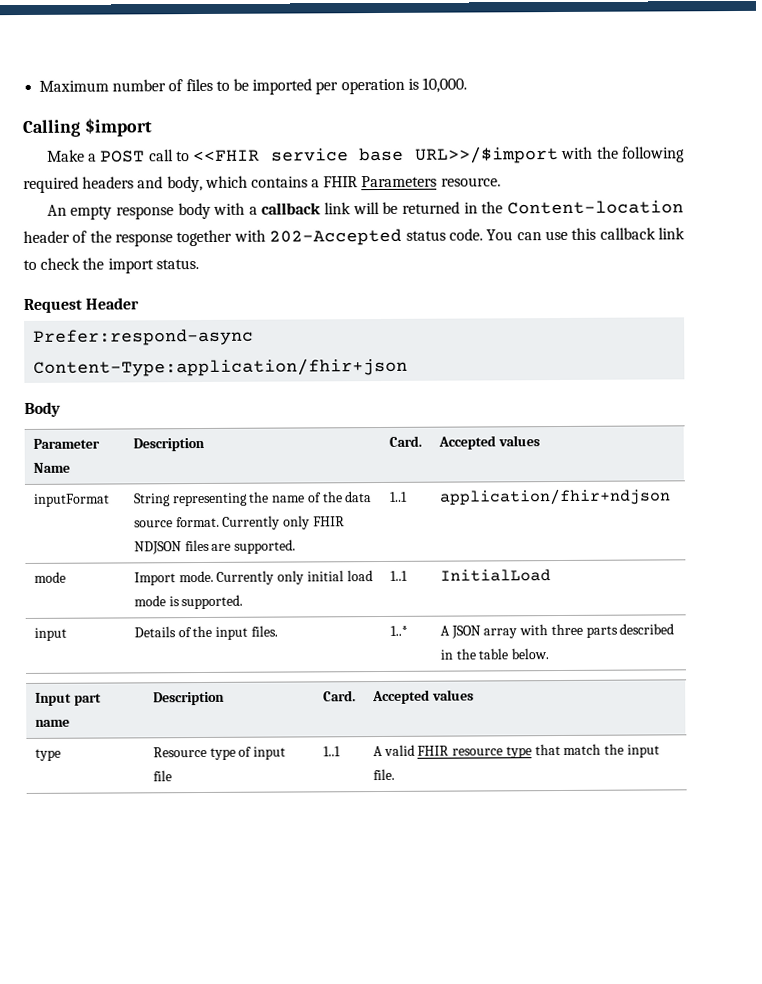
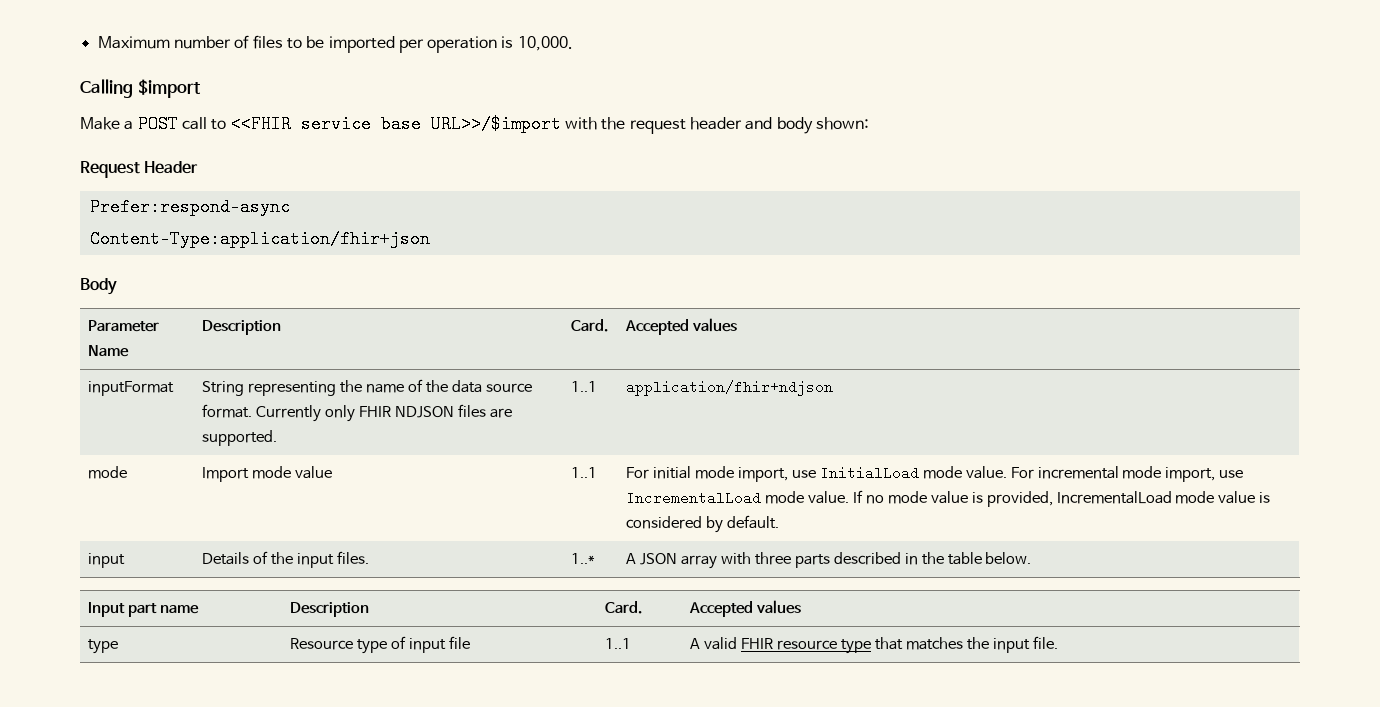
[622,146,686,163] [23,175,501,193] [46,200,685,220] [23,227,685,247] [23,257,199,274] following required headers and body, which contains a FHIR Parameters resource. // An empty response body with a callback link will be returned in the Content-location header of the response together with 202-Accepted status code. You can use this callback link to check the import status. -> [629,117,869,134] request header and body shown:
[178,570,373,585] [133,594,244,610] [389,570,408,581] [439,569,551,582] mode. Currently only initial load mode is supported. | 1..1 | InitialLoad -> [252,466,333,479] [571,467,598,478] [626,466,1244,482] [626,490,1271,507] [626,515,780,533] mode value | 1..1 | For initial mode import, use InitialLoad mode value. For incremental mode import, use IncrementalLoad mode value. If no mode value is provided, IncrementalLoad mode value is considered by default.
[563,743,602,755] match -> [905,637,963,650] matches

